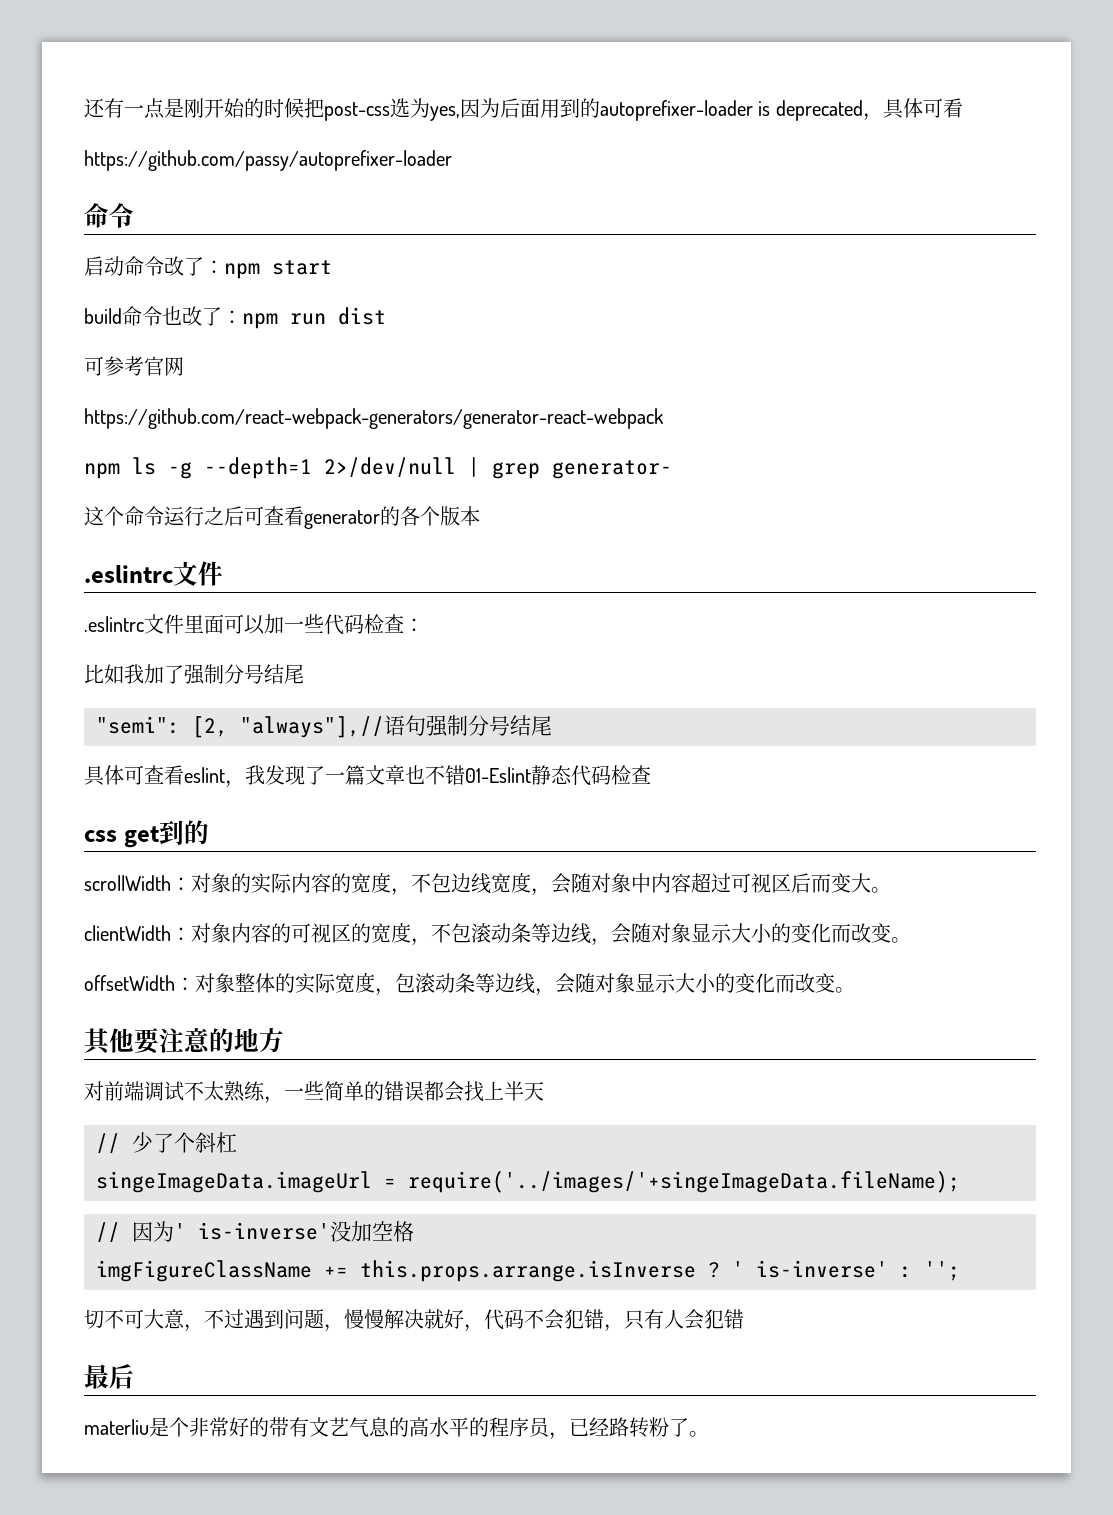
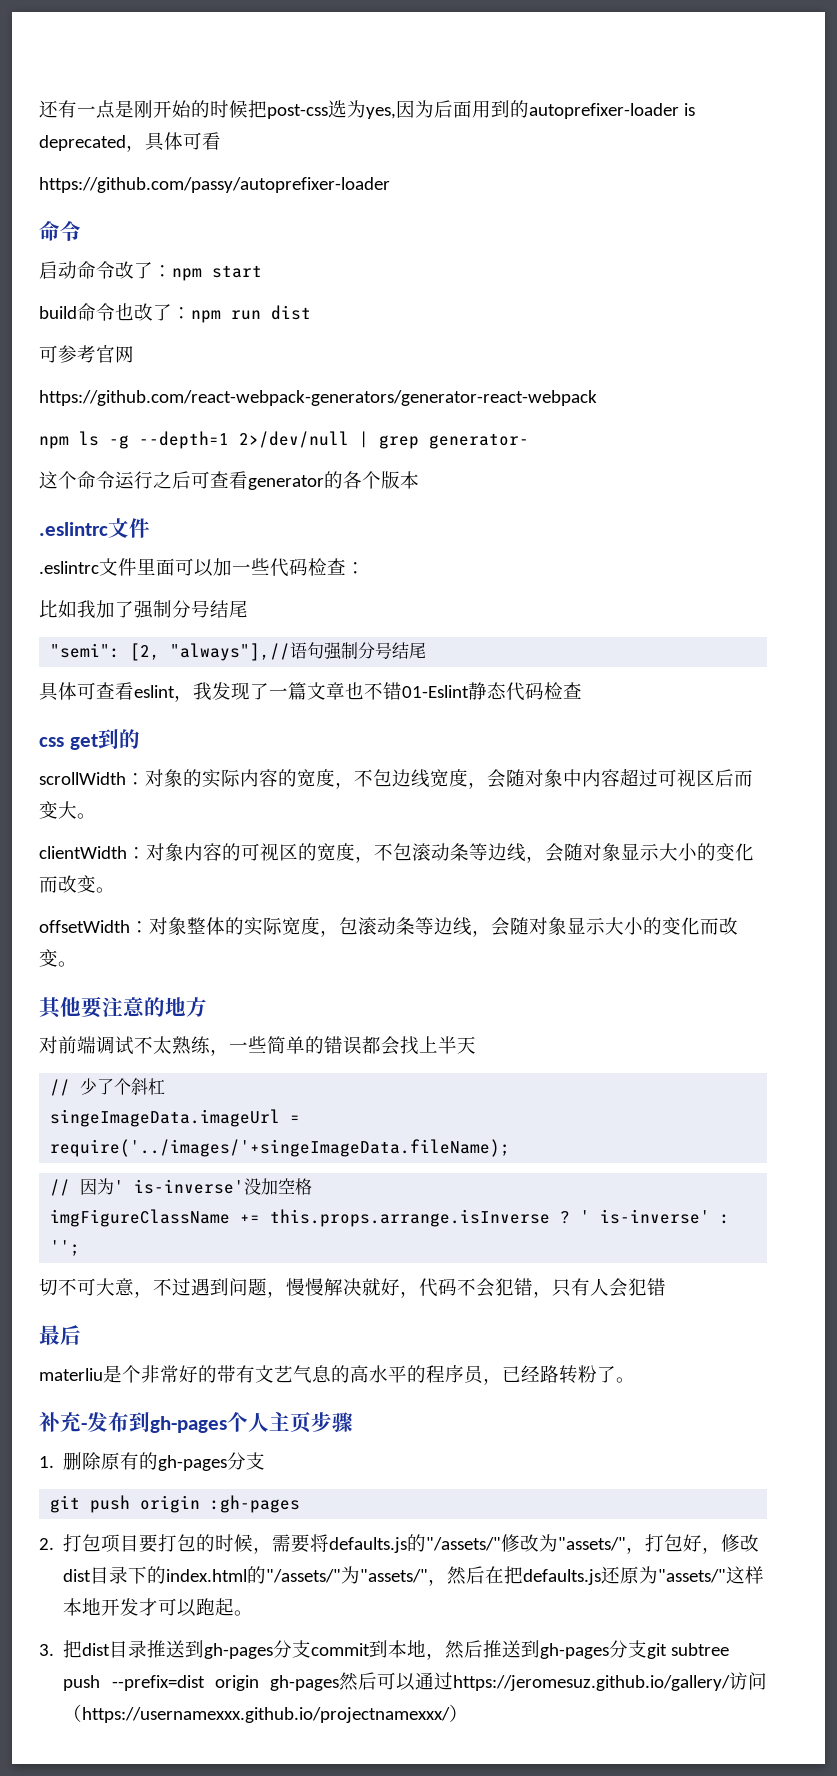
(709, 1434) none -> [39,1412,353,1433] [39,1452,266,1471] [50,1495,301,1513] [39,1534,760,1554] [63,1566,765,1586] [63,1598,254,1617] [39,1640,730,1660] [63,1672,767,1691] [63,1704,469,1723] // 补充-发布到gh-pages个人主页步骤 // 1.删除原有的gh-pages分支 // git push origin :gh-pages // 2.打包项目要打包的时候，需要将defaults.js的"/assets/"修改为"assets/"，打包好，修改dist目录下的index.html的"/assets/"为"assets/"，然后在把defaults.js还原为"assets/"这样本地开发才可以跑起。 // 3.把dist目录推送到gh-pages分支commit到本地，然后推送到gh-pages分支git subtree push --prefix=dist origin gh-pages然后可以通过https://jeromesuz.github.io/gallery/访问（https://usernamexxx.github.io/projectnamexxx/）

